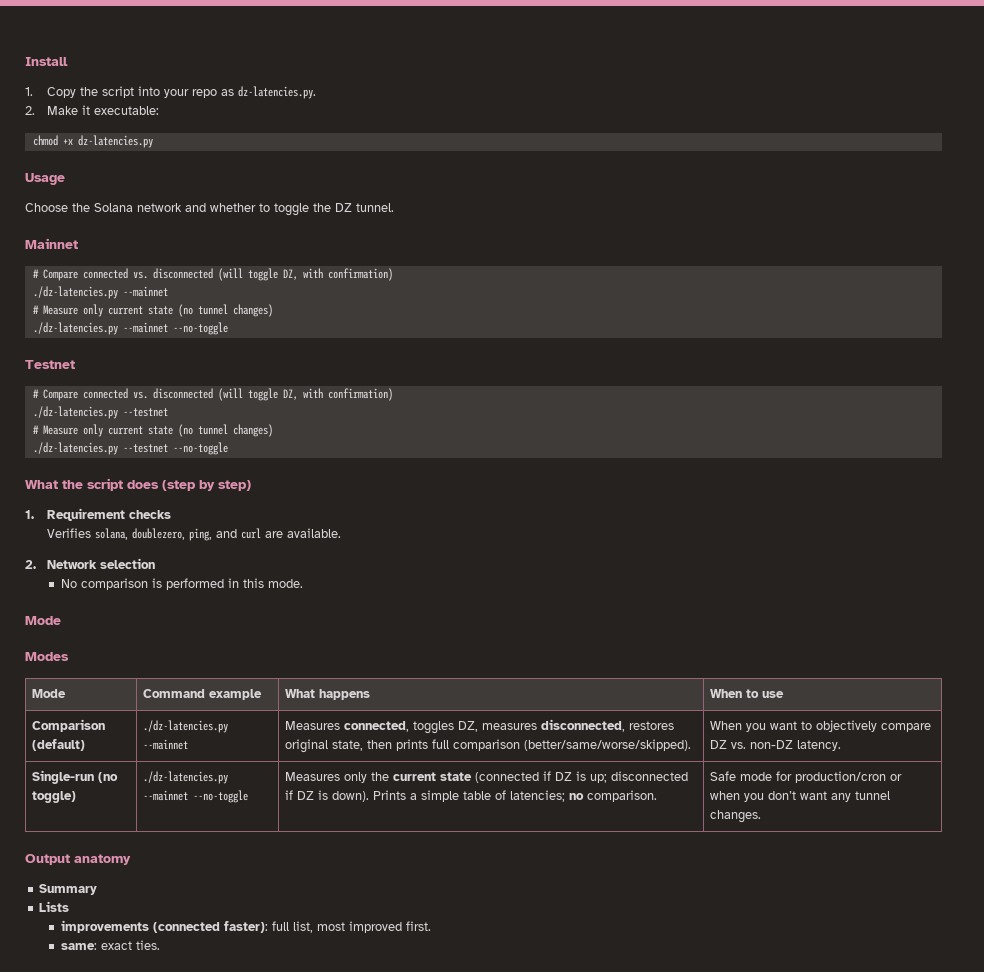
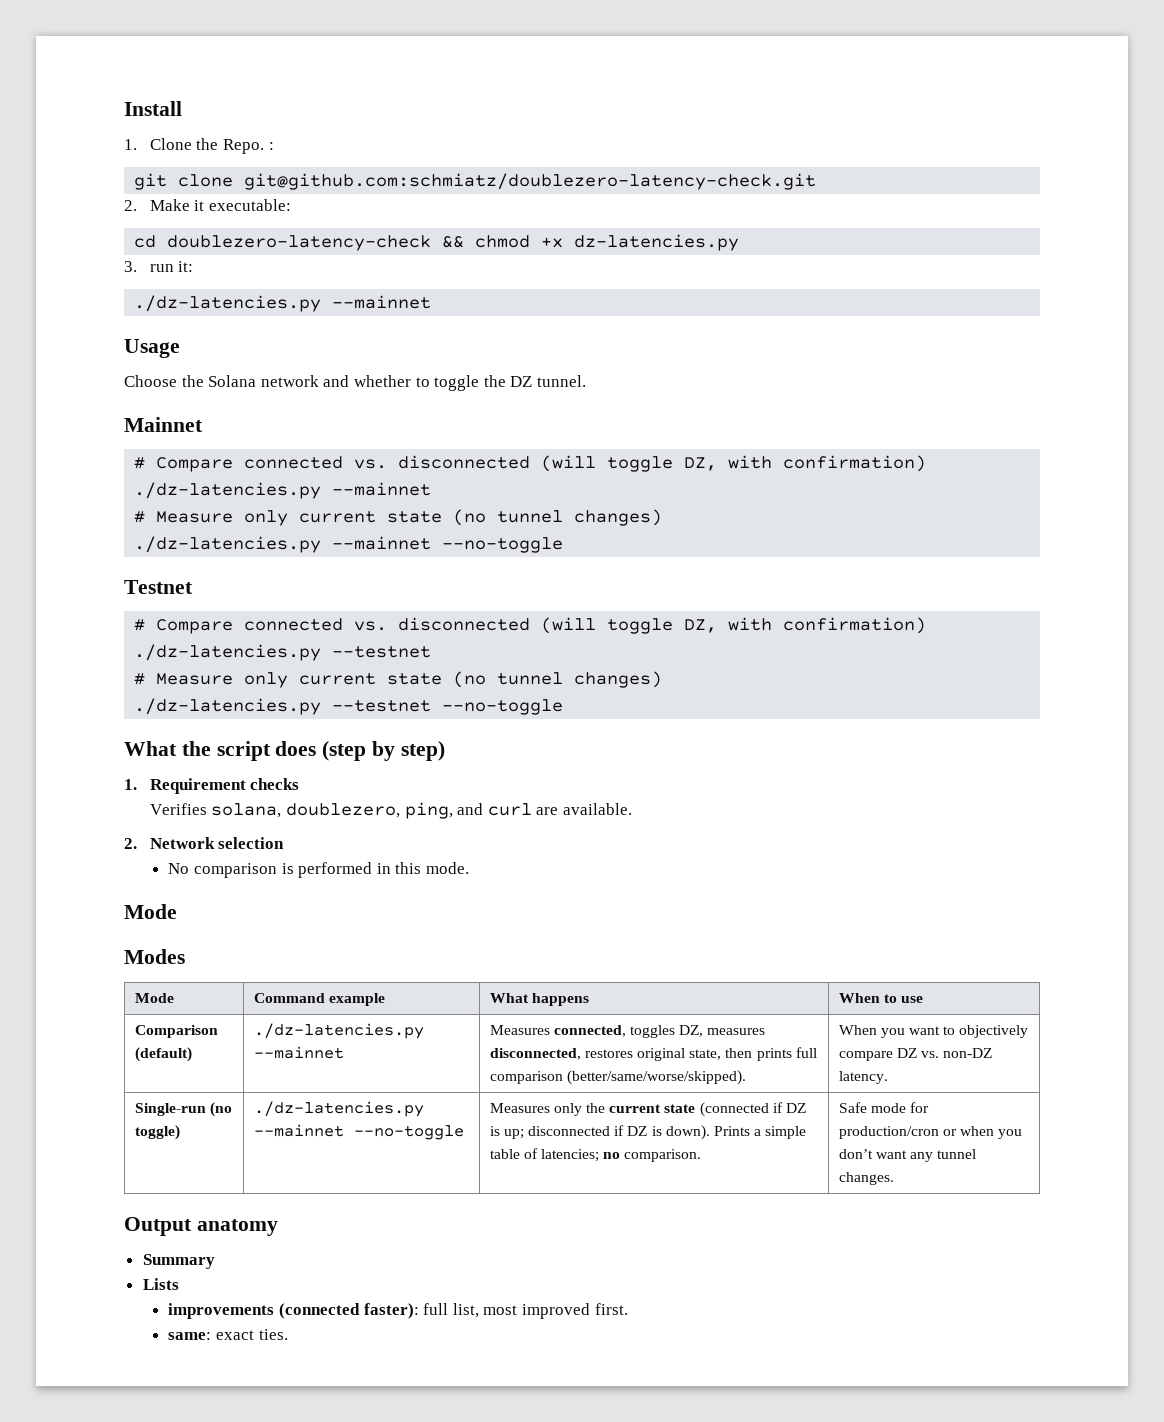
[46,86,316,99] Copy the script into your repo as dz-latencies.py. -> [149,138,274,154] [134,173,817,190] Clone the Repo. : // git clone git@github.com:schmiatz/doublezero-latency-check.git
(159, 110) none -> [134,235,465,251] cd doublezero-latency-check &&
(153, 141) none -> [124,261,194,272] [134,295,432,312] // 3. run it: // ./dz-latencies.py --mainnet

